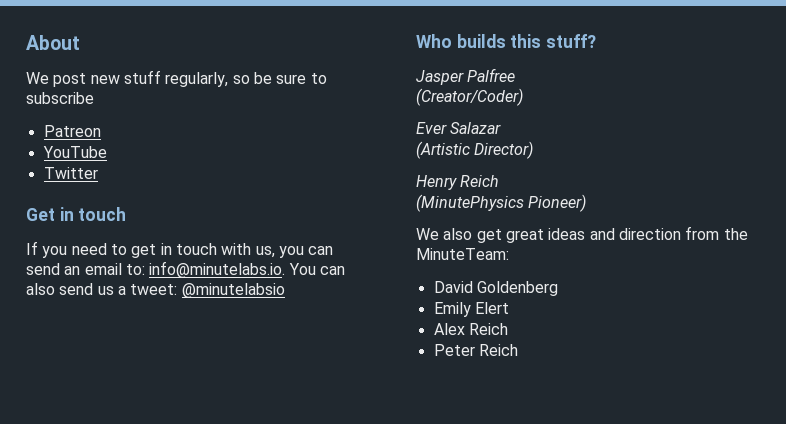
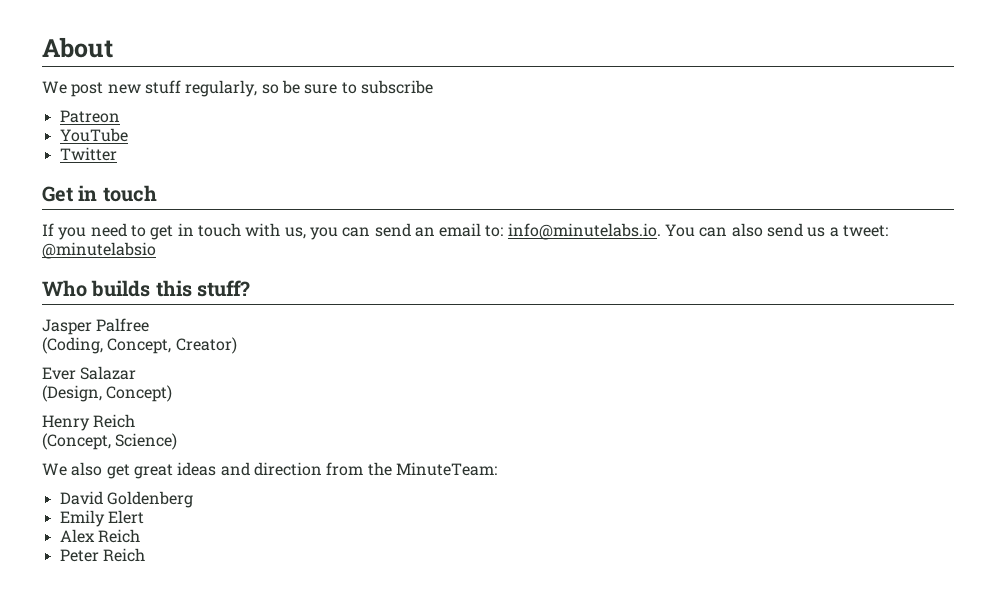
[416,88,523,106] (Creator/Coder) -> [42,337,237,354] (Coding, Concept, Creator)
[416,141,534,159] (Artistic Director) -> [42,385,173,402] (Design, Concept)
[416,194,587,212] (MinutePhysics Pioneer) -> [42,433,178,450] (Concept, Science)

